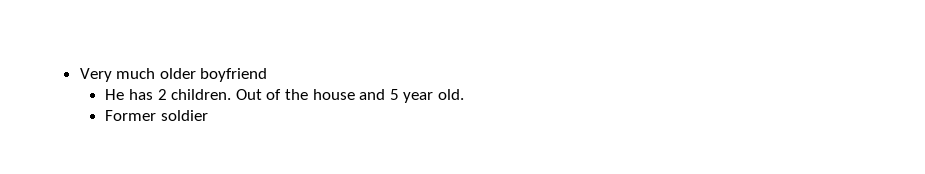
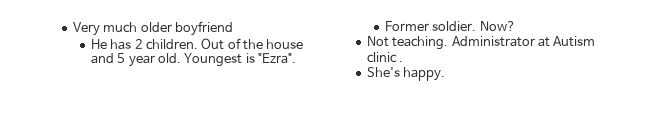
[105,110,208,121] // Former soldier -> [184,53,297,67] [384,21,516,31] [366,36,596,50] [366,52,404,63] [366,67,446,81] Youngest is "Ezra". // Former soldier. Now? // Not teaching. Administrator at Autism clinic . // She's happy.

